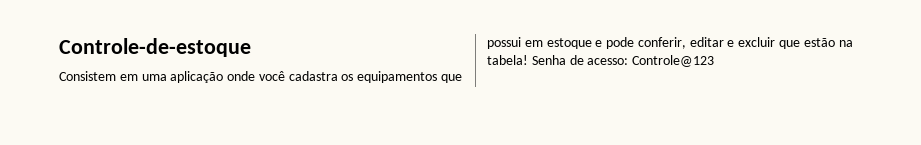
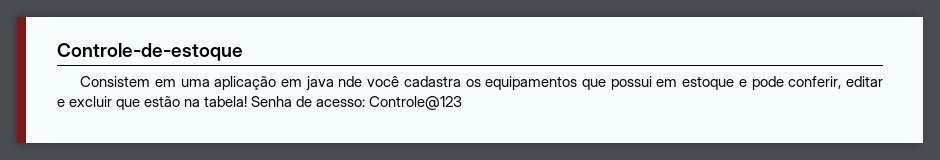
[227,71,256,81] onde -> [280,76,363,91] em java nde

